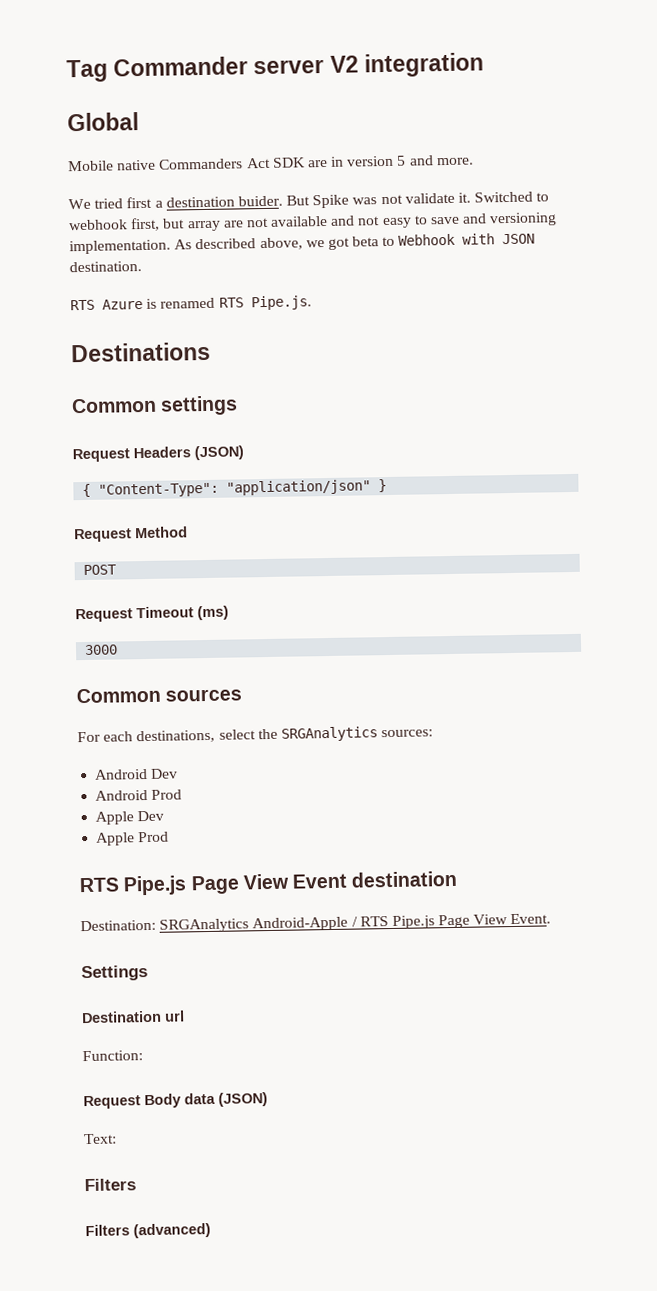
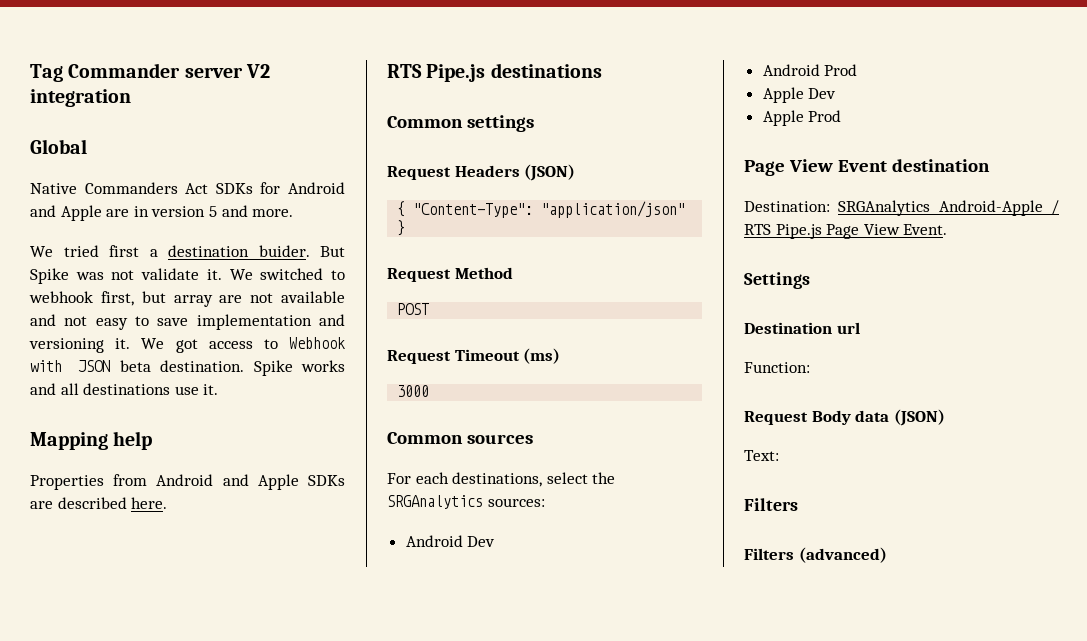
[68,157,306,172] Mobile native Commanders Act SDK -> [30,182,345,194] [30,205,102,221] Native Commanders Act SDKs for Android and Apple
[474,191,534,203] Switched -> [229,268,324,280] We switched
(461, 220) none -> [196,314,312,330] implementation
[69,236,380,255] implementation. As described above, we got beta -> [115,338,253,353] it. We got access
(536, 239) none -> [119,360,151,372] beta
[70,295,312,311] [71,341,211,363] // RTS Azure is renamed RTS Pipe.js. // Destinations -> [253,360,345,376] [30,383,219,395] [30,431,153,450] [30,474,345,490] [30,497,168,509] [387,63,602,82] Spike works and all destinations use it. // Mapping help // Properties from Android and Apple SDKs are described here. // RTS Pipe.js destinations
[79,875,188,896] RTS Pipe.js -> (842, 116) none

